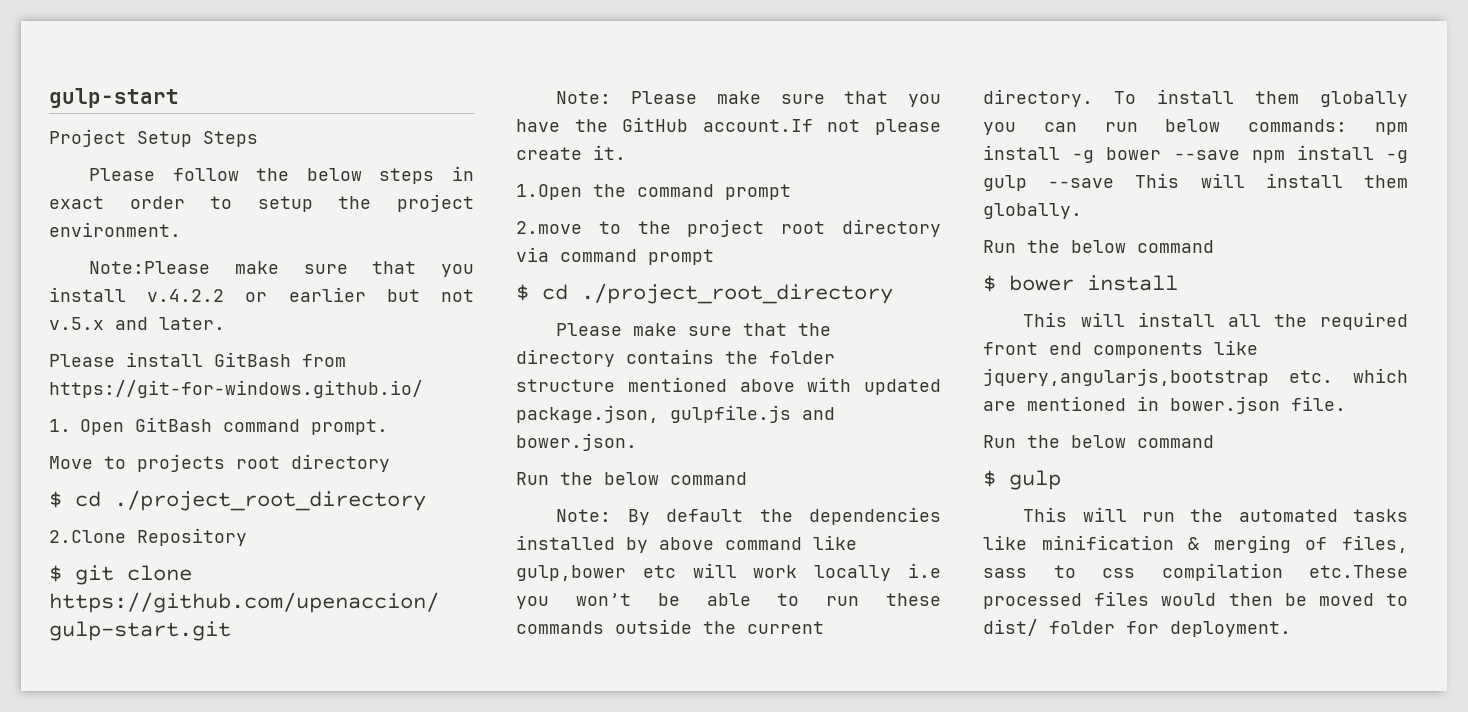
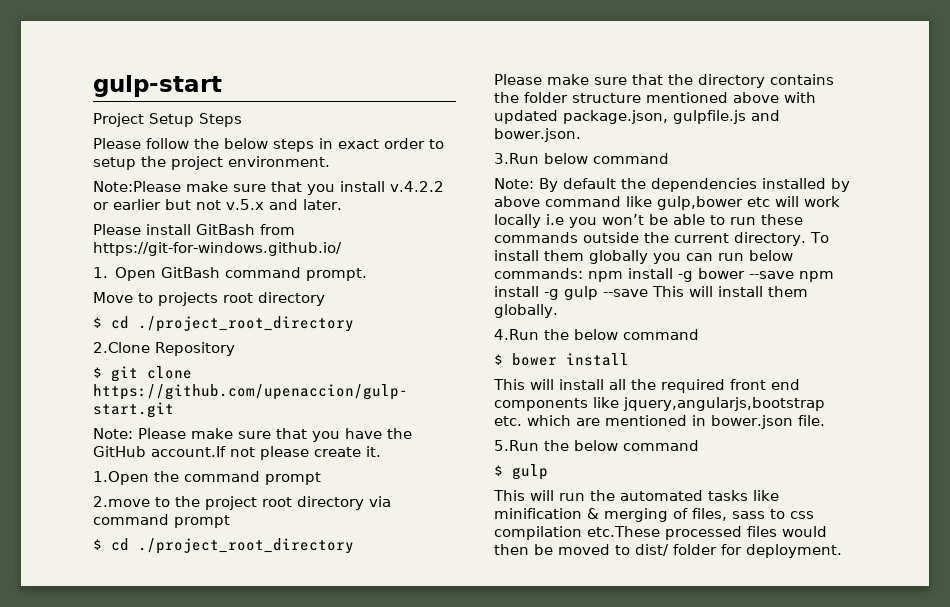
[516,472,593,485] Run the -> [494,153,539,164] 3.Run
[983,240,1016,253] Run -> [494,329,539,340] 4.Run
[983,435,1016,448] Run -> [494,440,539,451] 5.Run

